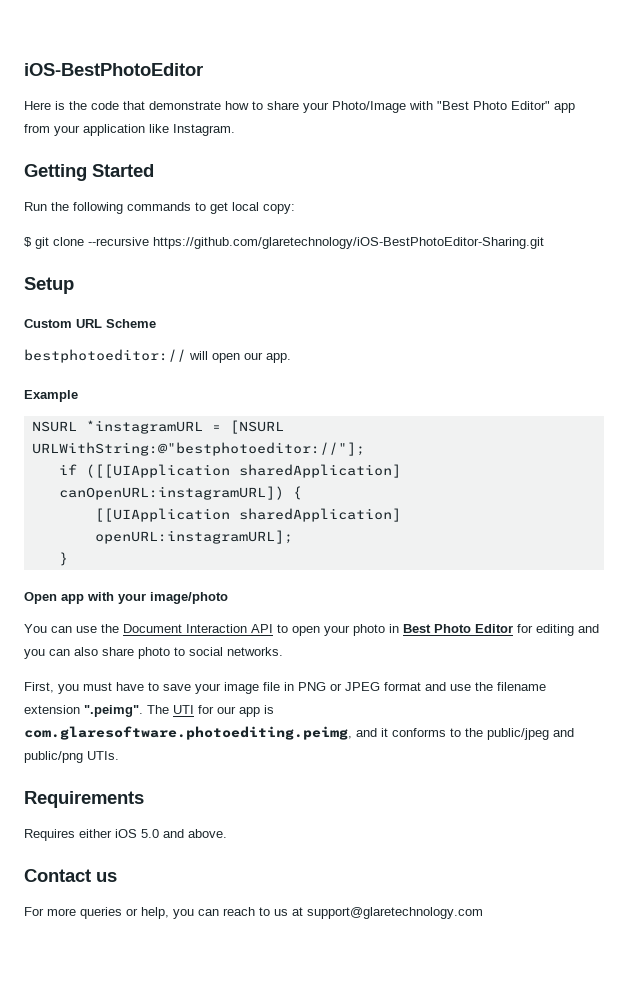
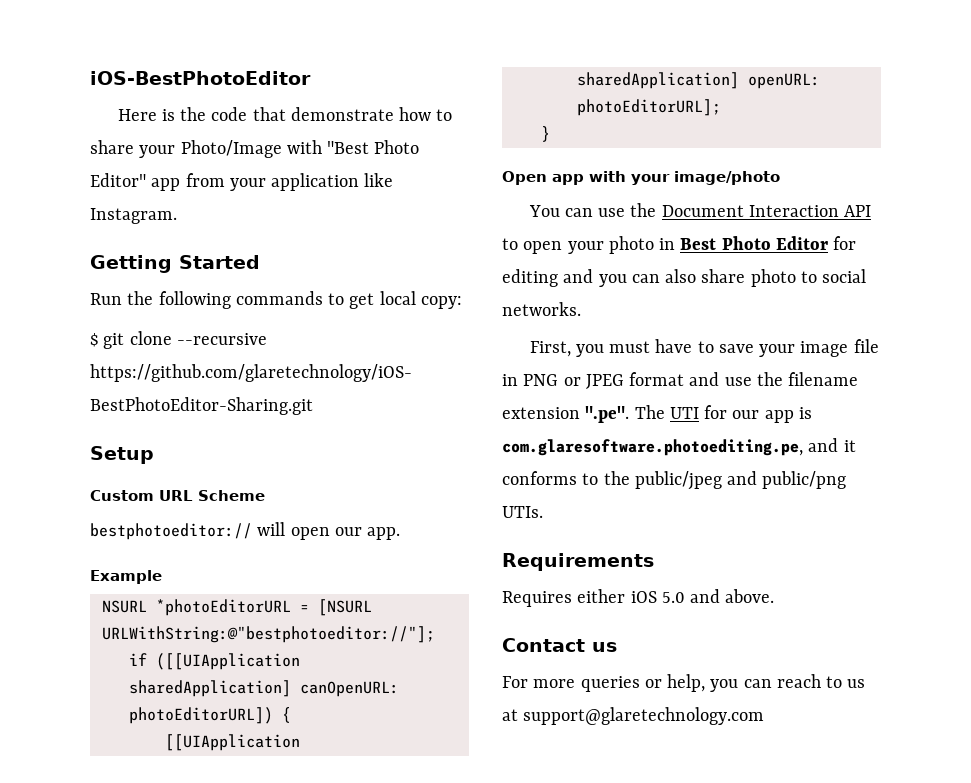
[85,420,203,434] *instagramURL -> [155,599,291,616] *photoEditorURL
[58,486,284,500] canOpenURL:instagramURL]) -> [299,681,399,697] [128,707,273,724] canOpenURL: photoEditorURL])
[94,530,293,544] openURL:instagramURL]; -> [747,73,820,89] [576,99,721,116] openURL: photoEditorURL];
[84,705,143,717] ".peimg". -> [585,406,630,423] ".pe".
[24,726,352,740] com.glaresoftware.photoediting.peimg, -> [502,439,803,456] com.glaresoftware.photoediting.pe,

